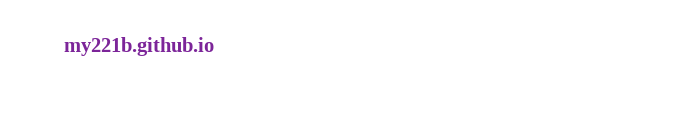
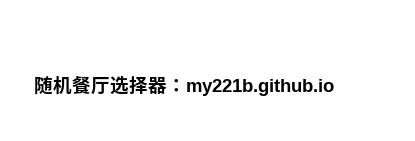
(64, 46) none -> [34,76,186,95] 随机餐厅选择器：

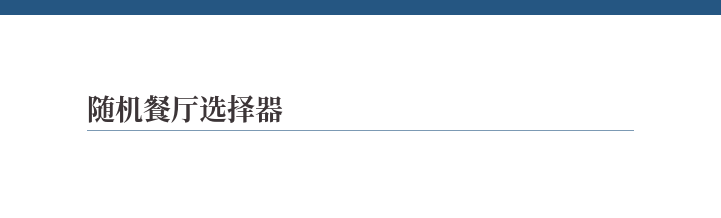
[167,79,334,96] ：my221b.github.io -> (283, 109) none

